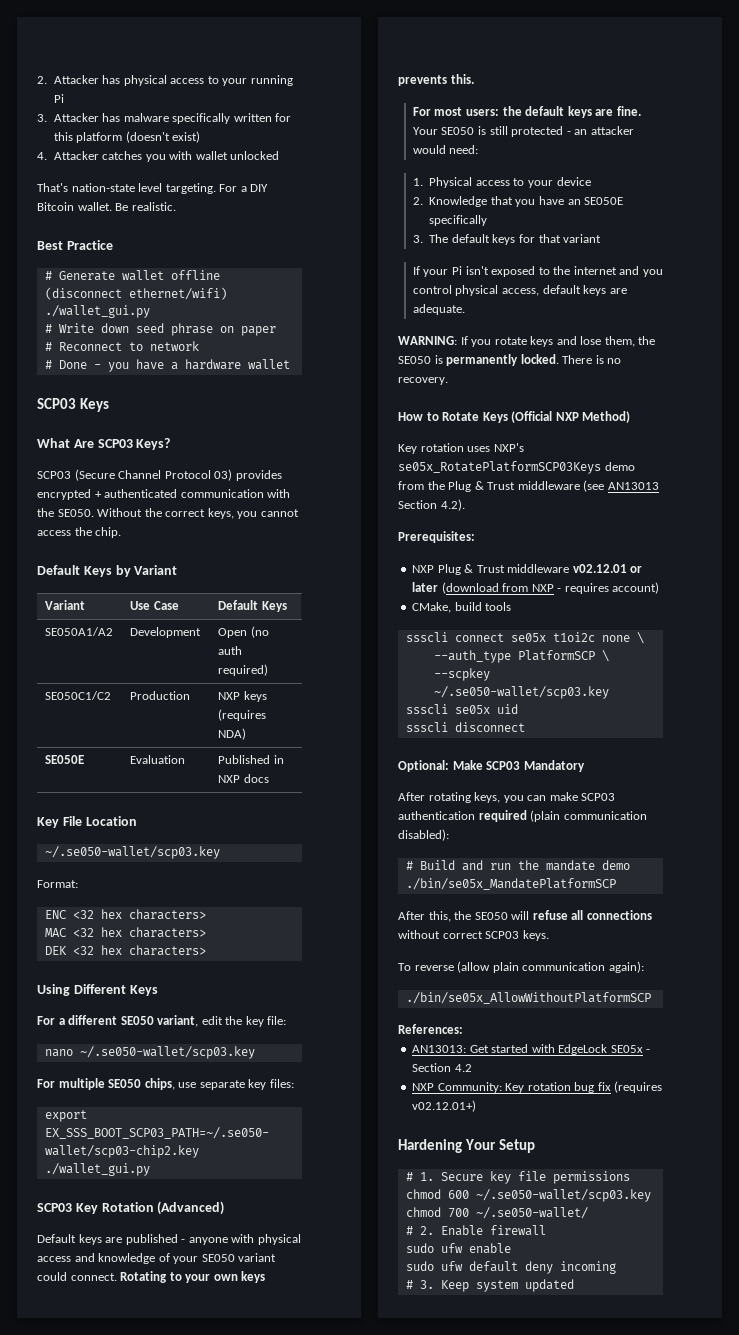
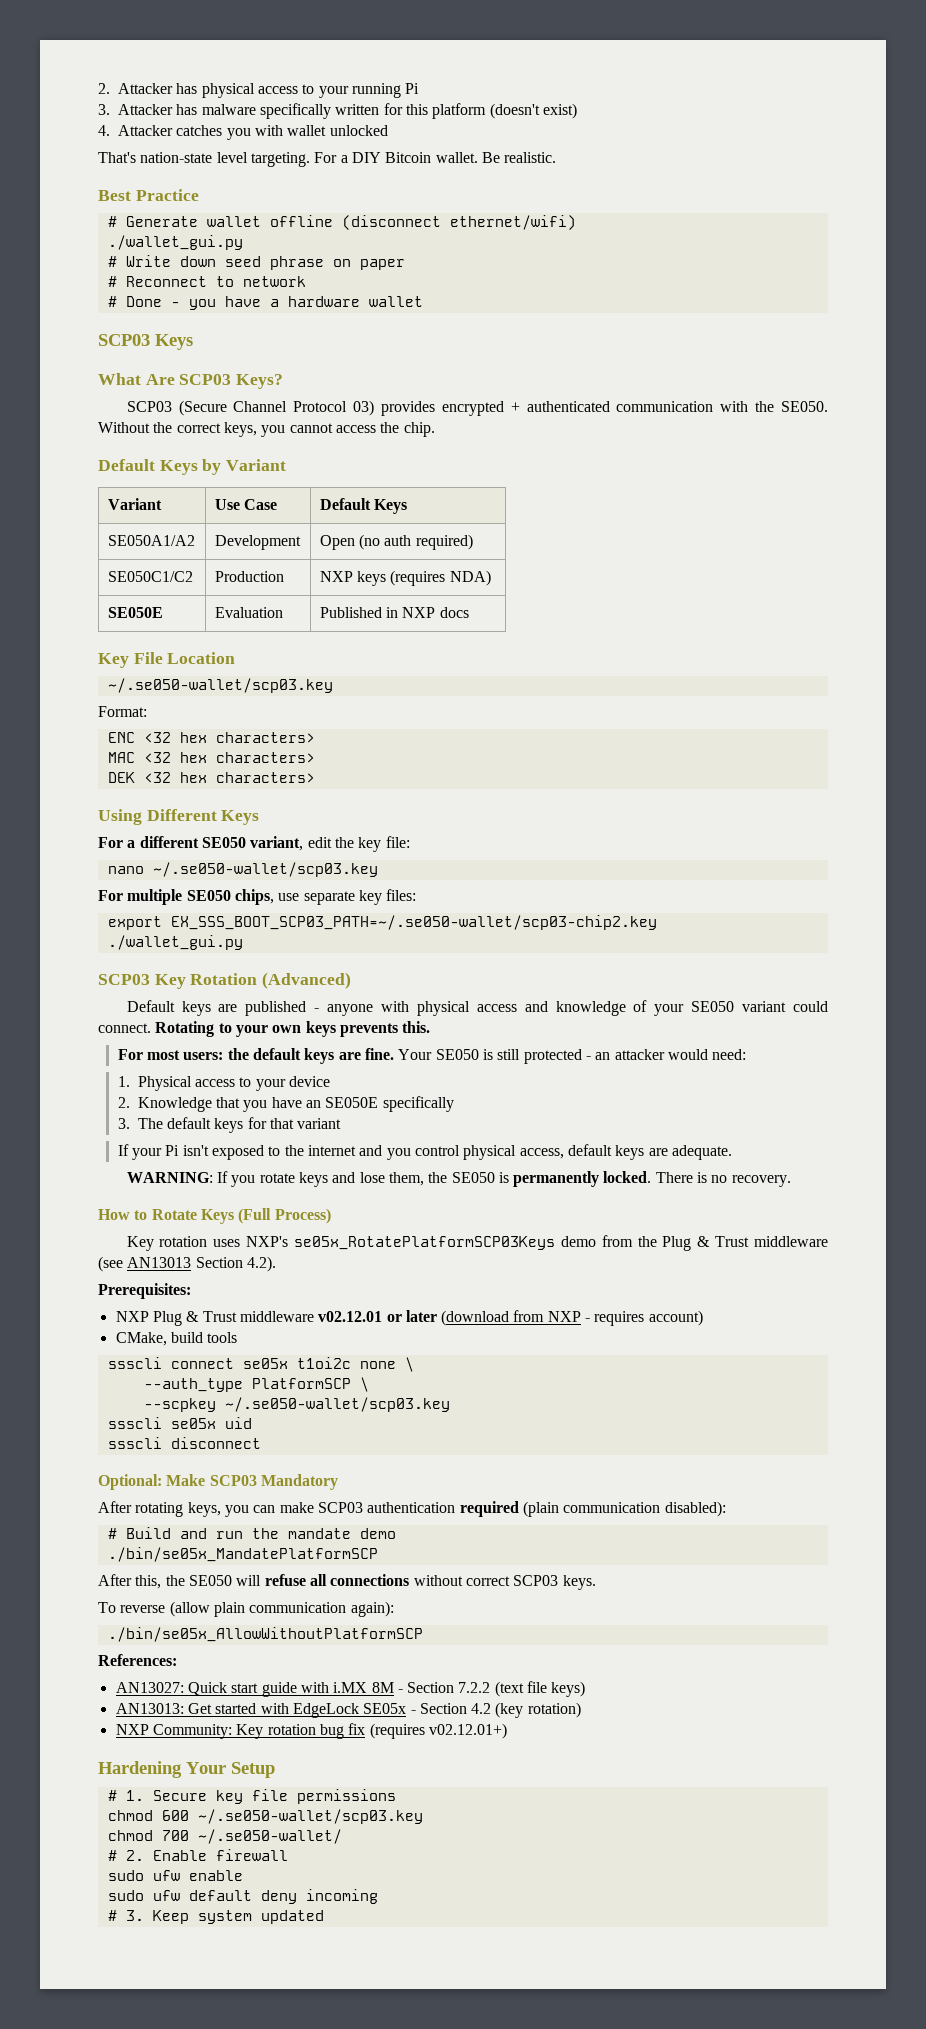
[511,411,631,423] (Official NXP Method) -> [238,1208,331,1224] (Full Process)
(463, 1029) none -> [115,1681,586,1697] // AN13027: Quick start guide with i.MX 8M - Section 7.2.2 (text file keys)
(472, 1068) none -> [495,1702,581,1718] (key rotation)

